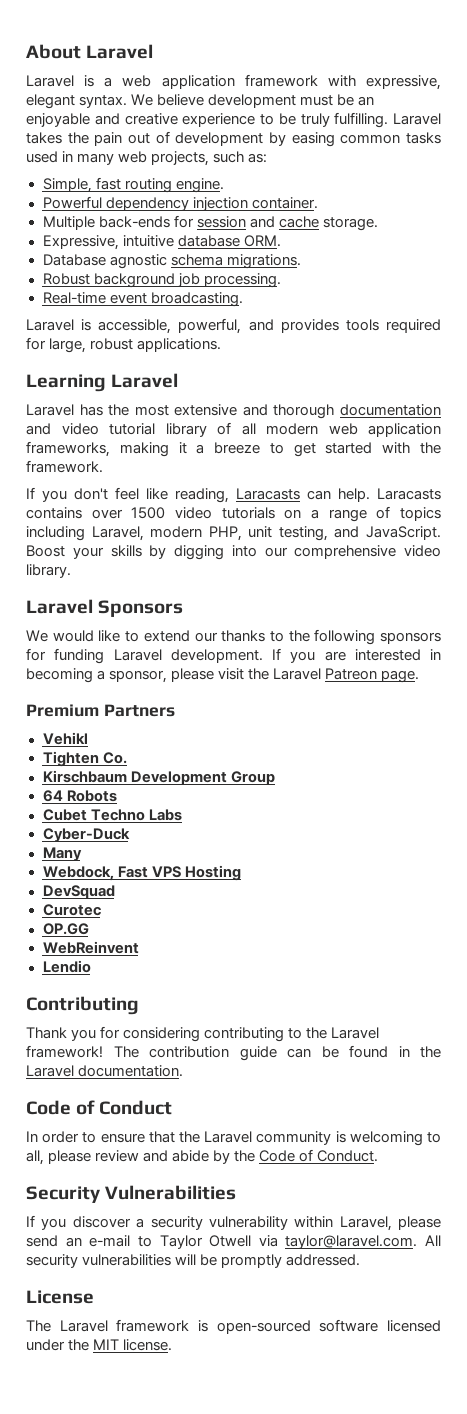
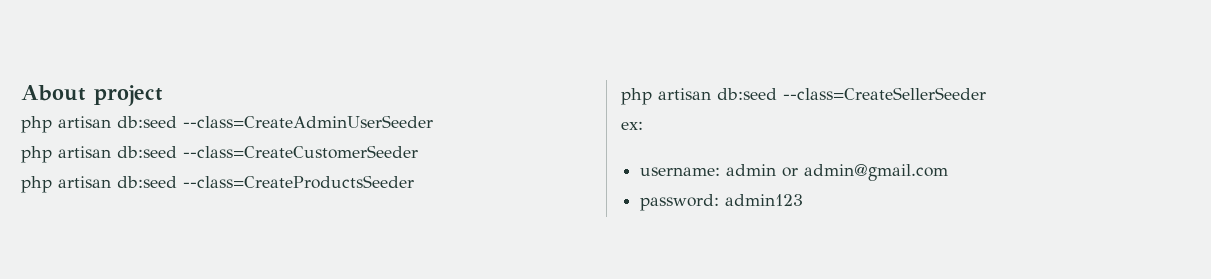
[86,44,154,59] [26,74,442,90] [26,94,375,109] [26,112,441,128] [26,131,442,147] [26,151,268,166] [42,177,224,193] [42,196,318,211] [42,215,378,231] [42,235,281,250] [42,254,301,269] [42,273,281,288] [42,292,243,307] [26,318,441,334] [26,337,222,353] [26,373,179,392] [26,404,442,419] [26,422,441,437] [26,441,441,457] [26,460,103,473] [26,487,441,503] [26,506,442,522] [26,526,441,541] [26,545,441,560] [26,564,71,578] [26,599,184,617] [26,629,441,645] [26,648,441,664] [26,668,420,683] [26,704,175,717] [42,732,88,745] [42,751,127,767] [42,770,275,785] [42,790,117,802] [42,809,182,821] [42,828,130,842] [42,847,82,861] [42,865,241,881] [42,885,115,899] [42,904,101,916] [42,923,89,935] [42,941,139,954] [42,960,91,973] [26,996,139,1015] [26,1026,380,1042] [26,1045,441,1061] [26,1065,184,1077] [26,1100,173,1115] [26,1131,441,1146] [26,1149,379,1165] [26,1185,237,1203] [26,1215,441,1231] [26,1235,441,1249] [26,1254,361,1268] [26,1290,94,1304] [26,1319,441,1334] [26,1339,173,1351] Laravel // Laravel is a web application framework with expressive, elegant syntax. We believe development must be an enjoyable and creative experience to be truly fulfilling. Laravel takes the pain out of development by easing common tasks used in many web projects, such as: // Simple, fast routing engine. // Powerful dependency injection container. // Multiple back-ends for session and cache storage. // Expressive, intuitive database ORM. // Database agnostic schema migrations. // Robust background job processing. // Real-time event broadcasting. // Laravel is accessible, powerful, and provides tools required for large, robust applications. // Learning Laravel // Laravel has the most extensive and thorough documentation and video tutorial library of all modern web application frameworks, making it a breeze to get started with the framework. // If you don't feel like reading, Laracasts can help. Laracasts contains over 1500 video tutorials on a range of topics including Laravel, modern PHP, unit testing, and JavaScript. Boost your skills by digging into our comprehensive video library. // Laravel Sponsors // We would like to extend our thanks to the following sponsors for funding Laravel development. If you are interested in becoming a sponsor, please visit the Laravel Patreon page. // Premium Partners // Vehikl // Tighten Co. // Kirschbaum Development Group // 64 Robots // Cubet Techno Labs // Cyber-Duck // Many // Webdock, Fast VPS Hosting // DevSquad // Curotec // OP.GG // WebReinvent // Lendio // Contributing // Thank you for considering contributing to the Laravel framework! The contribution guide can be found in the Laravel documentation. // Code of Conduct // In order to ensure that the Laravel community is welcoming to all, please review and abide by the Code of Conduct. // Security Vulnerabilities // If you discover a security vulnerability within Laravel, please send an e-mail to Taylor Otwell via taylor@laravel.com. All security vulnerabilities will be promptly addressed. // License // The Laravel framework is open-sourced software licensed under the MIT license. -> [94,85,163,106] [21,115,433,133] [21,145,418,163] [21,175,414,193] [621,87,986,105] [621,121,643,130] [640,164,949,181] [640,194,804,211] project // php artisan db:seed --class=CreateAdminUserSeeder // php artisan db:seed --class=CreateCustomerSeeder // php artisan db:seed --class=CreateProductsSeeder // php artisan db:seed --class=CreateSellerSeeder // ex: // username: admin or admin@gmail.com // password: admin123

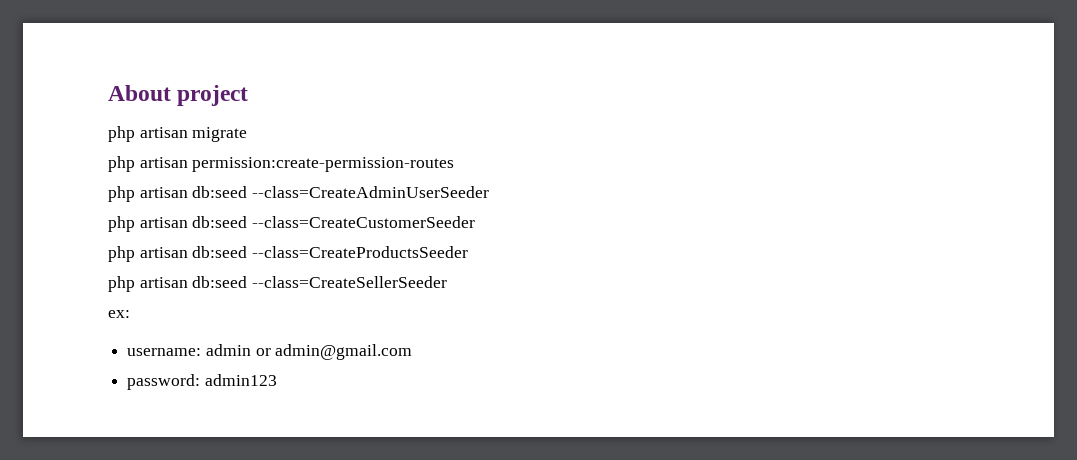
(163, 95) none -> [108,126,248,142] [108,156,455,172] // php artisan migrate // php artisan permission:create-permission-routes

